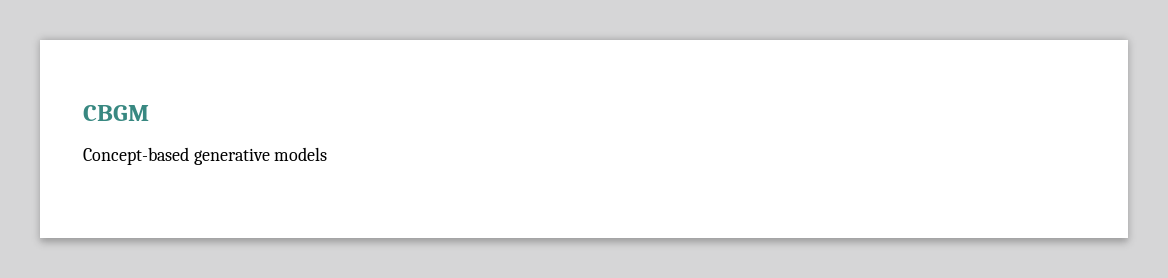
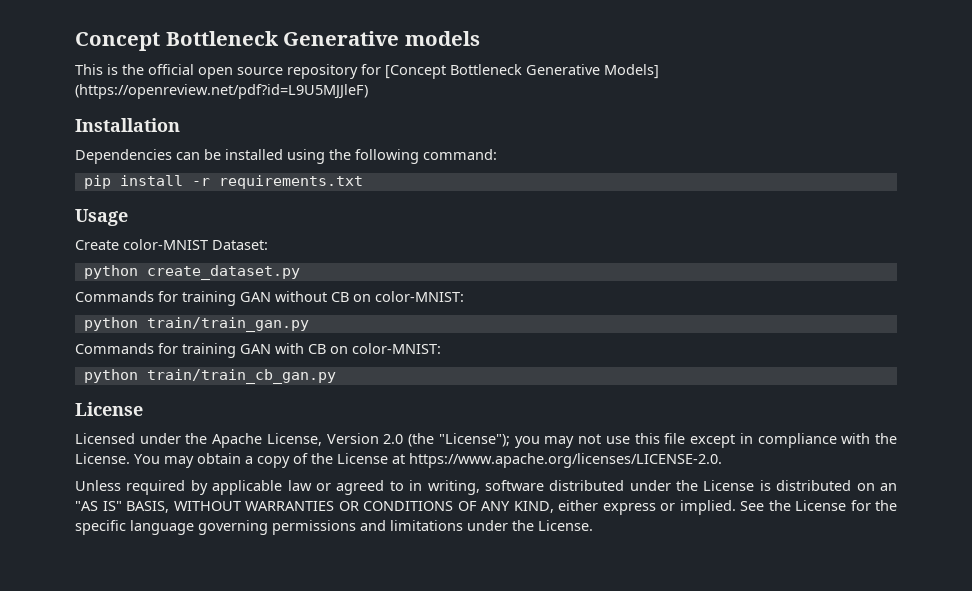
[83,105,149,121] [83,147,328,165] CBGM // Concept-based generative models -> [75,31,480,51] [75,64,659,79] [75,84,368,99] [75,118,180,132] [75,149,497,164] [83,175,363,189] [75,209,128,226] [75,239,268,250] [83,265,300,280] [75,291,464,306] [83,317,309,332] [75,343,441,358] [83,369,336,384] [75,402,143,416] [75,433,897,448] [75,453,722,468] [75,480,898,495] [75,500,897,515] [75,520,593,535] Concept Bottleneck Generative models // This is the official open source repository for [Concept Bottleneck Generative Models] (https://openreview.net/pdf?id=L9U5MJJleF) // Installation // Dependencies can be installed using the following command: // pip install -r requirements.txt // Usage // Create color-MNIST Dataset: // python create_dataset.py // Commands for training GAN without CB on color-MNIST: // python train/train_gan.py // Commands for training GAN with CB on color-MNIST: // python train/train_cb_gan.py // License // Licensed under the Apache License, Version 2.0 (the "License"); you may not use this file except in compliance with the License. You may obtain a copy of the License at https://www.apache.org/licenses/LICENSE-2.0. // Unless required by applicable law or agreed to in writing, software distributed under the License is distributed on an "AS IS" BASIS, WITHOUT WARRANTIES OR CONDITIONS OF ANY KIND, either express or implied. See the License for the specific language governing permissions and limitations under the License.

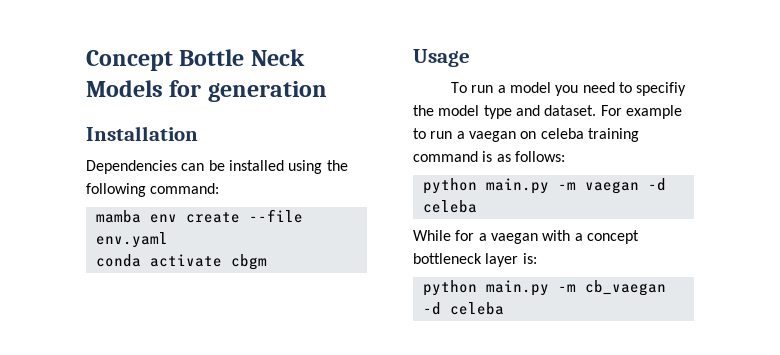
[165,31,480,46] [75,64,659,79] [75,84,368,99] Bottleneck Generative models // This is the official open source repository for [Concept Bottleneck Generative Models] (https://openreview.net/pdf?id=L9U5MJJleF) -> [179,49,305,66] [86,80,327,102] Bottle Neck Models for generation
[83,175,363,189] [75,209,128,226] [75,239,268,250] [83,265,300,280] [75,291,464,306] [83,317,309,332] [75,343,441,358] [83,369,336,384] [75,402,143,416] [75,433,897,448] [75,453,722,468] [75,480,898,495] [75,500,897,515] [75,520,593,535] pip install -r requirements.txt // Usage // Create color-MNIST Dataset: // python create_dataset.py // Commands for training GAN without CB on color-MNIST: // python train/train_gan.py // Commands for training GAN with CB on color-MNIST: // python train/train_cb_gan.py // License // Licensed under the Apache License, Version 2.0 (the "License"); you may not use this file except in compliance with the License. You may obtain a copy of the License at https://www.apache.org/licenses/LICENSE-2.0. // Unless required by applicable law or agreed to in writing, software distributed under the License is distributed on an "AS IS" BASIS, WITHOUT WARRANTIES OR CONDITIONS OF ANY KIND, either express or implied. See the License for the specific language governing permissions and limitations under the License. -> [95,209,303,223] [95,232,168,248] [95,254,267,270] [413,49,470,67] [450,82,687,96] [413,105,682,119] [413,128,639,142] [413,151,565,162] [422,178,666,194] [422,200,477,213] [413,230,639,244] [413,253,537,267] [422,280,666,296] [422,302,504,315] mamba env create --file env.yaml // conda activate cbgm // Usage // To run a model you need to specifiy the model type and dataset. For example to run a vaegan on celeba training command is as follows: // python main.py -m vaegan -d celeba // While for a vaegan with a concept bottleneck layer is: // python main.py -m cb_vaegan -d celeba

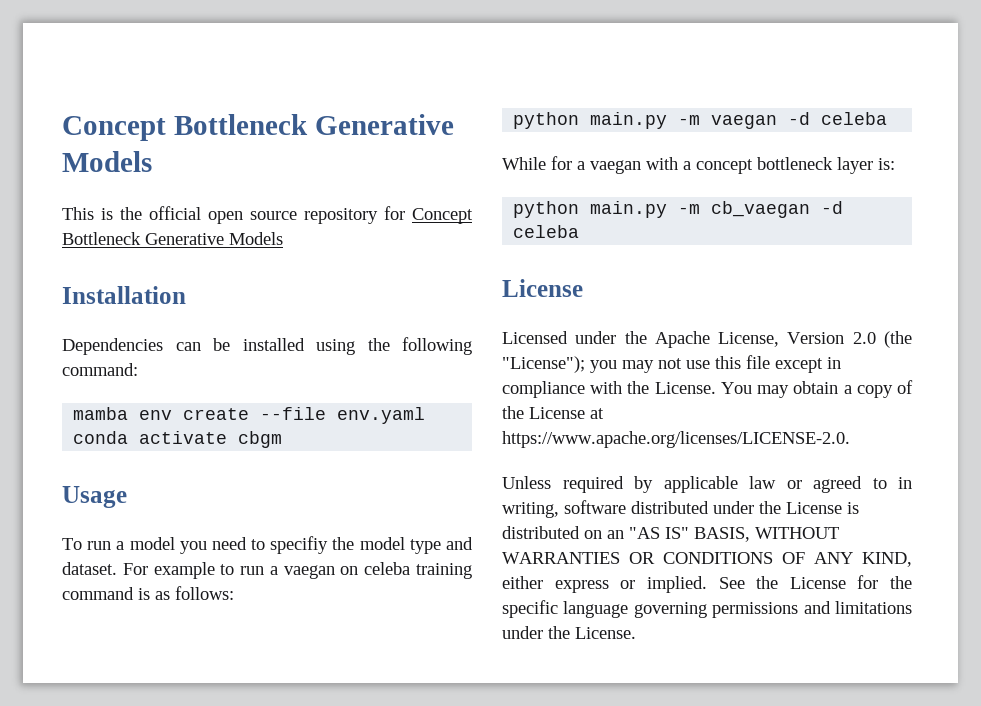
[86,49,305,71] [86,80,327,102] Concept Bottle Neck Models for generation -> [62,114,454,141] [62,151,152,172] [62,206,473,224] [62,232,283,245] Concept Bottleneck Generative Models // This is the official open source repository for Concept Bottleneck Generative Models
(504, 308) none -> [502,279,583,297] [502,331,912,348] [502,355,841,373] [502,380,913,398] [502,406,604,419] [502,431,850,448] [502,476,912,493] [502,500,859,518] [502,526,839,542] [502,552,912,567] [502,575,912,593] [502,600,912,618] [502,626,636,639] // License // Licensed under the Apache License, Version 2.0 (the "License"); you may not use this file except in compliance with the License. You may obtain a copy of the License at https://www.apache.org/licenses/LICENSE-2.0. // Unless required by applicable law or agreed to in writing, software distributed under the License is distributed on an "AS IS" BASIS, WITHOUT WARRANTIES OR CONDITIONS OF ANY KIND, either express or implied. See the License for the specific language governing permissions and limitations under the License.

